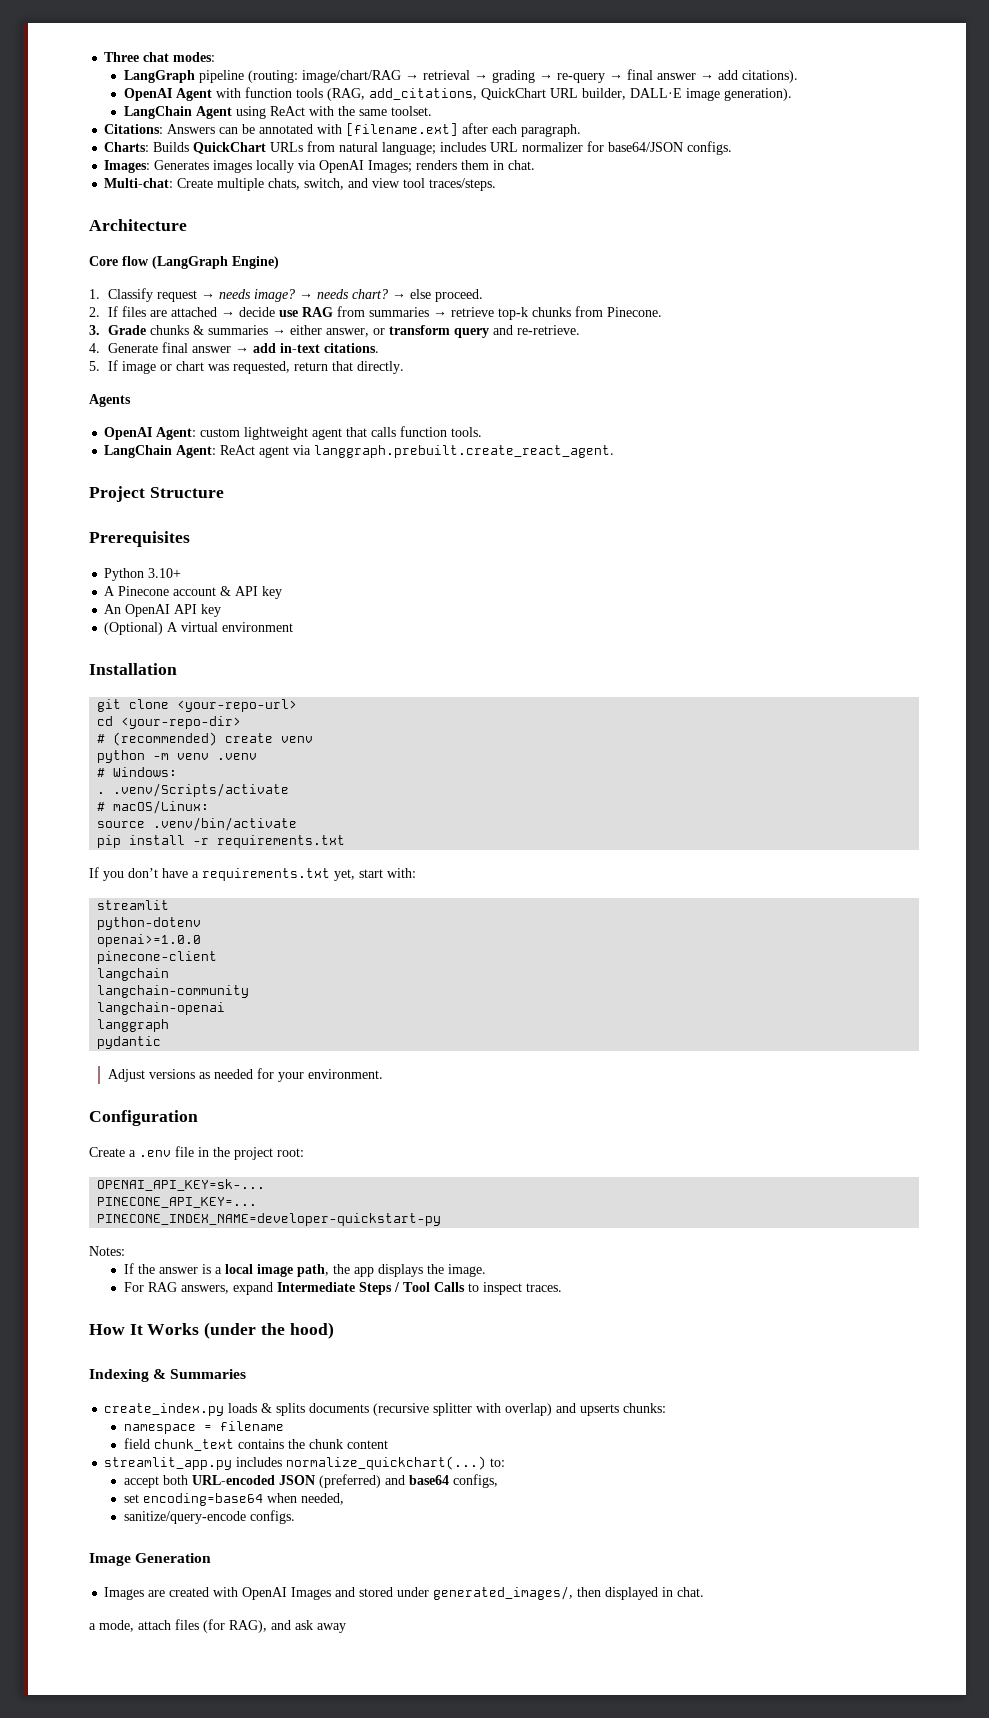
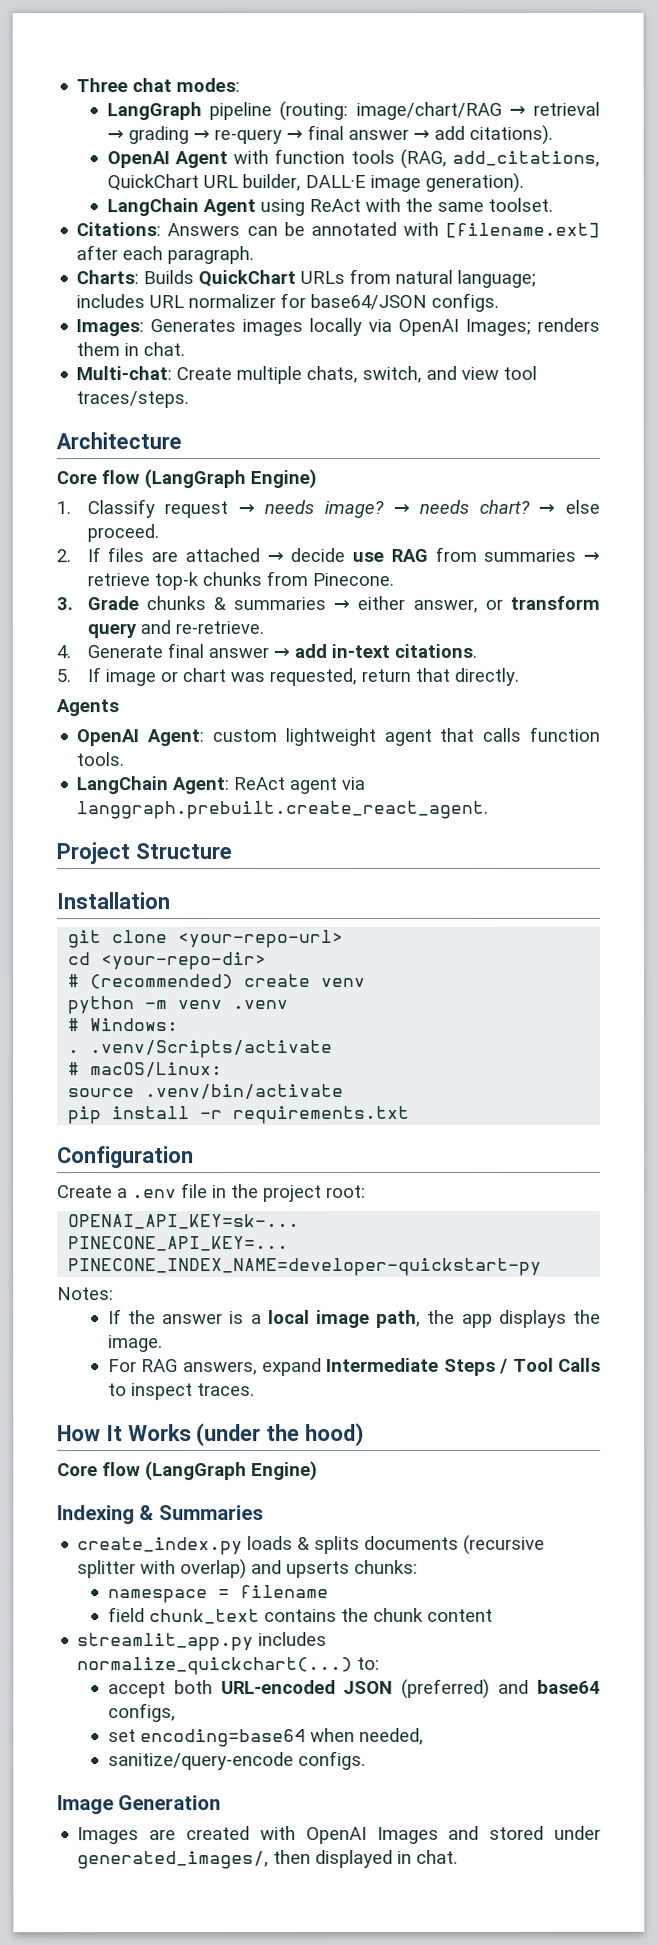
[89,531,190,547] [104,568,182,581] [104,586,283,599] [104,604,222,617] [104,622,294,635] // Prerequisites // Python 3.10+ // A Pinecone account & API key // An OpenAI API key // (Optional) A virtual environment -> (232, 851) none
[89,867,416,881] [97,900,170,910] [97,917,202,930] [97,934,202,947] [97,951,218,964] [97,968,170,981] [97,985,250,998] [97,1002,226,1015] [97,1019,170,1032] [97,1036,162,1049] [108,1068,384,1082] // If you don’t have a requirements.txt yet, start with: // streamlit // python-dotenv // openai>=1.0.0 // pinecone-client // langchain // langchain-community // langchain-openai // langgraph // pydantic // Adjust versions as needed for your environment. -> (411, 1115) none
(334, 1330) none -> [57,1461,318,1482] // Core flow (LangGraph Engine)
[89,1619,346,1633] // a mode, attach files (for RAG), and ask away -> (459, 1856) none

